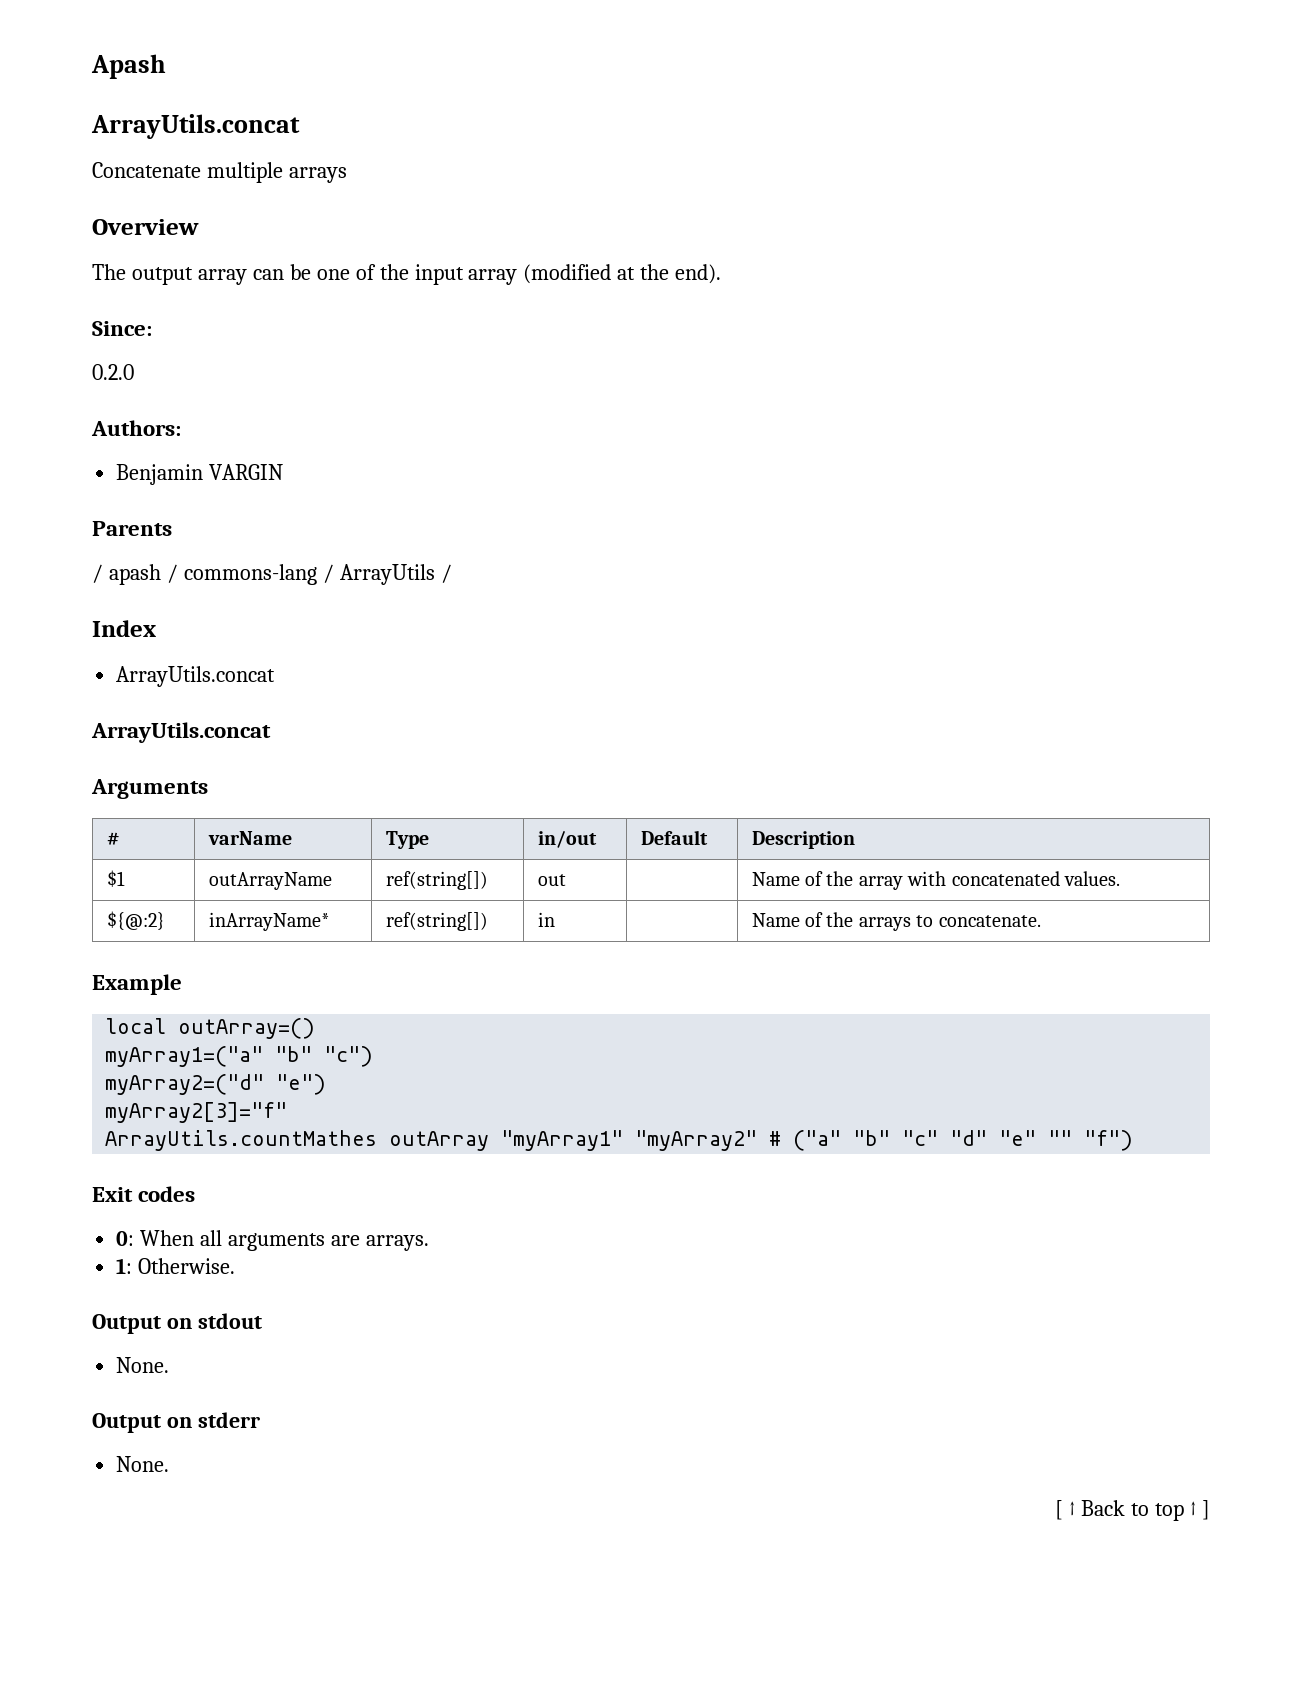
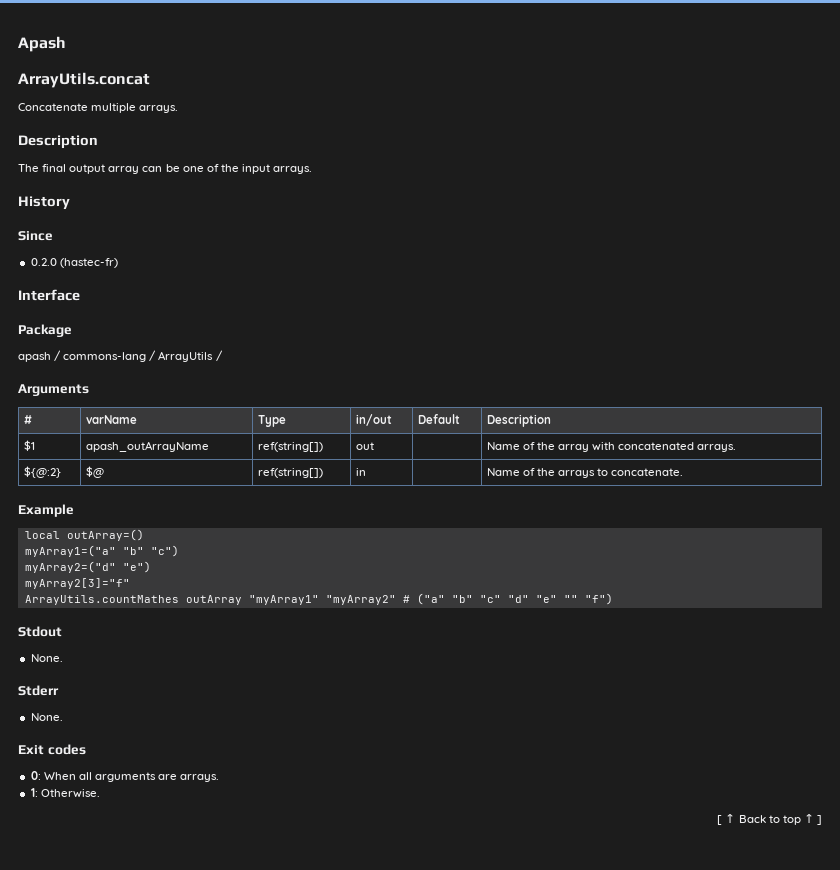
[288,167,347,183] [92,219,199,235] arrays // Overview -> [139,105,179,113] [18,135,98,149] arrays. // Description
(126, 272) none -> [42,164,67,172] final
[468,264,722,285] [92,321,152,336] [92,364,134,380] [91,420,181,436] [116,464,284,485] [92,521,172,536] [92,564,103,583] array (modified at the end). // Since: // 0.2.0 // Authors: // Benjamin VARGIN // Parents // / -> [273,166,313,174] [18,196,70,210] [18,231,53,241] [30,258,118,268] [18,289,80,301] [18,324,72,337] arrays. // History // Since // 0.2.0 (hastec-fr) // Interface // Package //
[92,620,156,637] [116,666,276,687] [91,722,271,743] // Index // ArrayUtils.concat // ArrayUtils.concat -> (223, 355) none
[208,872,332,890] outArrayName -> [85,441,209,452] apash_outArrayName
[1064,871,1121,886] values. -> [697,444,737,452] arrays.
[208,912,330,931] inArrayName* -> [85,466,104,478] $@
(1134, 1140) none -> [18,626,62,637] [30,654,63,662] [18,685,59,696] [30,713,63,721] // Stdout // None. // Stderr // None.
[92,1313,262,1334] [116,1357,170,1373] [92,1412,260,1433] [116,1456,170,1472] // Output on stdout // None. // Output on stderr // None. -> (100, 793) none

